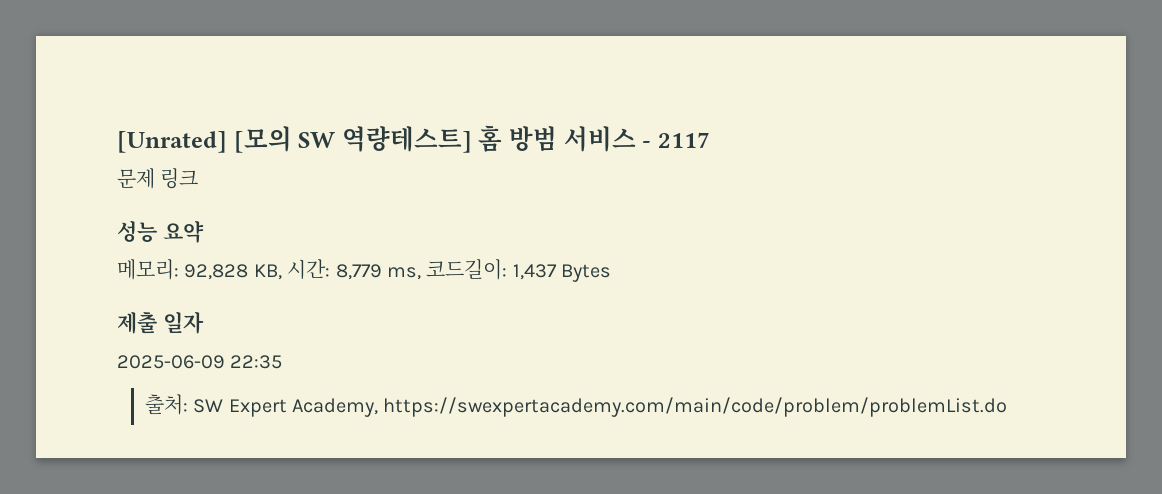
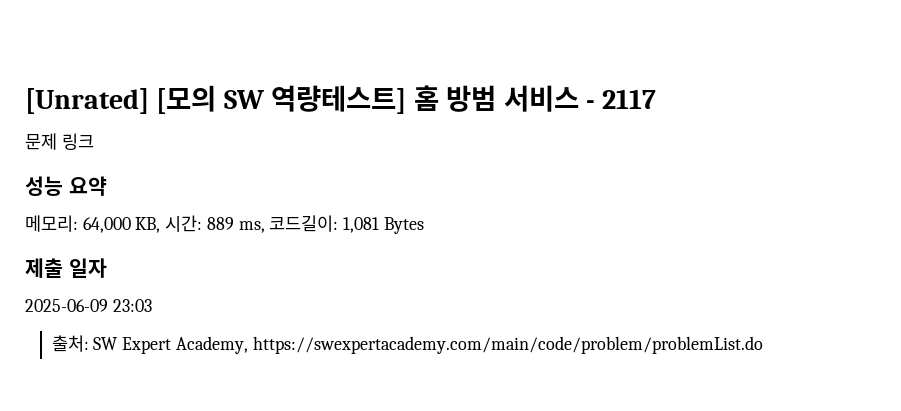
[184,264,249,280] 92,828 -> [82,217,131,233] 64,000
[335,264,382,280] 8,779 -> [206,217,234,230] 889
[512,264,557,280] 1,437 -> [343,217,380,233] 1,081
[230,355,283,369] 22:35 -> [112,299,152,312] 23:03

